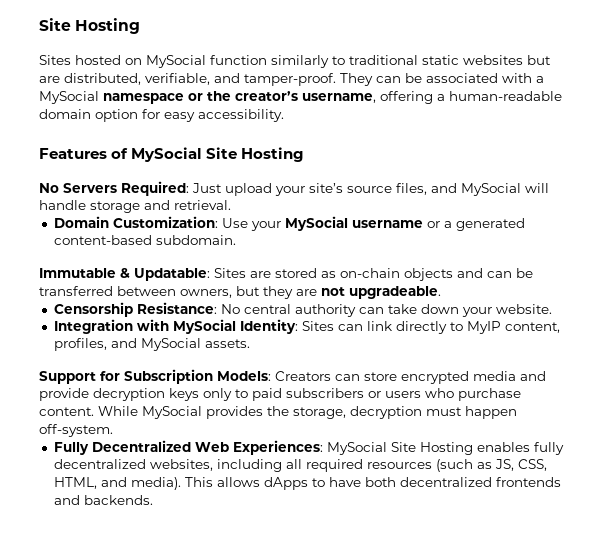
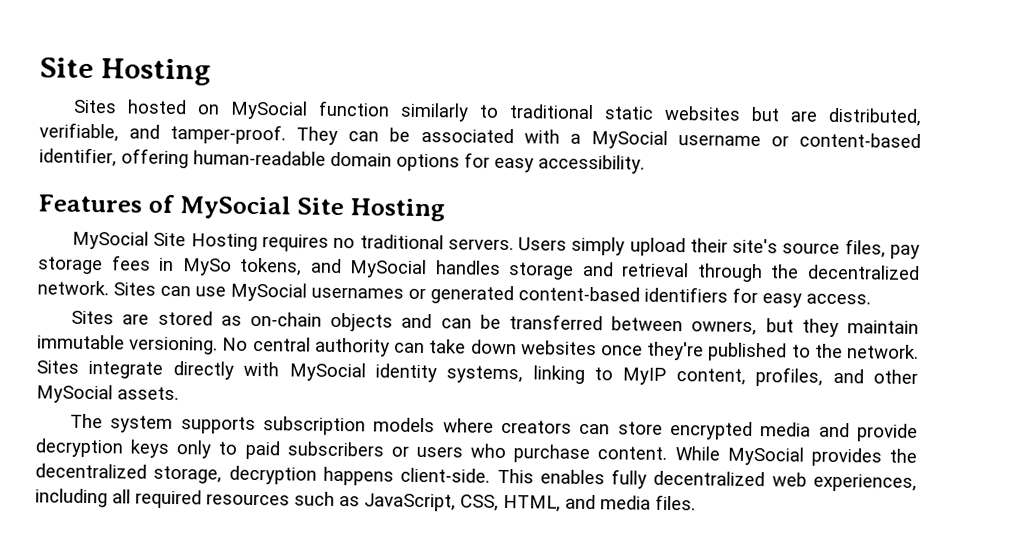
[103,91,445,104] namespace or the creator’s username, offering a -> [677,132,922,149] [39,147,189,169] username or content-based identifier, offering
[95,109,138,122] option -> [396,153,460,172] options
[39,181,549,196] [39,200,231,213] [53,216,525,231] [53,235,236,245] [39,268,210,281] No Servers Required: Just upload your site’s source files, and MySocial will handle storage and retrieval. // Domain Customization: Use your MySocial username or a generated content-based subdomain. // Immutable & Updatable: -> [72,230,920,259] [37,255,921,283] [37,280,871,308] MySocial Site Hosting requires no traditional servers. Users simply upload their site's source files, pay storage fees in MySo tokens, and MySocial handles storage and retrieval through the decentralized network. Sites can use MySocial usernames or generated content-based identifiers for easy access. //
[296,286,441,299] [53,302,217,317] are not upgradeable. // Censorship Resistance: -> [847,320,920,334] [37,334,219,355] maintain immutable versioning.
[461,304,552,317] [53,319,447,334] your website. // Integration with MySocial Identity: Sites can link directly -> [520,340,919,362] [36,360,585,384] websites once they're published to the network. Sites integrate directly with MySocial identity systems, linking
(137, 343) none -> [872,369,918,384] other
[39,369,331,384] Support for Subscription Models: Creators -> [70,413,573,436] The system supports subscription models where creators
(289, 411) none -> [35,463,147,479] decentralized
[426,406,517,419] [39,424,113,437] [53,440,473,455] must happen off-system. // Fully Decentralized Web Experiences: MySocial Site Hosting -> [322,466,534,486] happens client-side. This
[149,459,213,471] websites, -> [771,472,917,492] web experiences,
[435,459,547,472] [53,477,561,490] [53,495,153,505] (such as JS, CSS, HTML, and media). This allows dApps to have both decentralized frontends and backends. -> [294,491,696,512] such as JavaScript, CSS, HTML, and media files.

